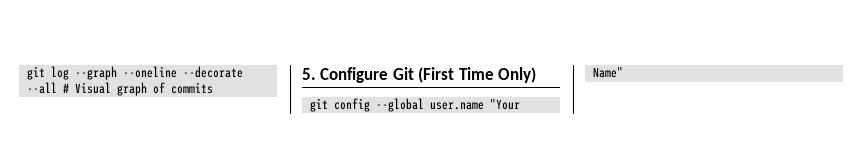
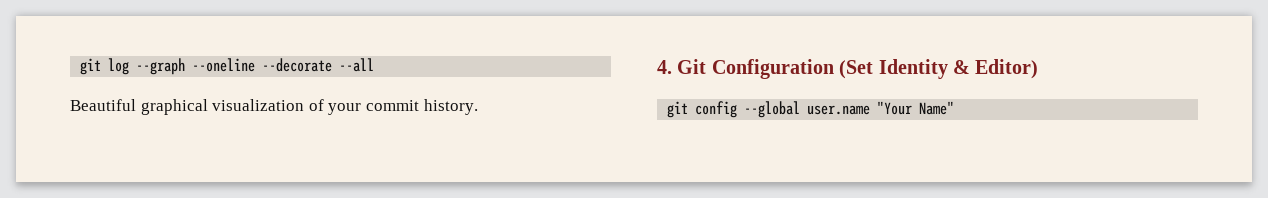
[63,82,214,96] [302,67,537,83] # Visual graph of commits // 5. Configure Git (First Time Only) -> [70,99,478,115] [657,59,1039,79] // Beautiful graphical visualization of your commit history. // 4. Git Configuration (Set Identity & Editor)

